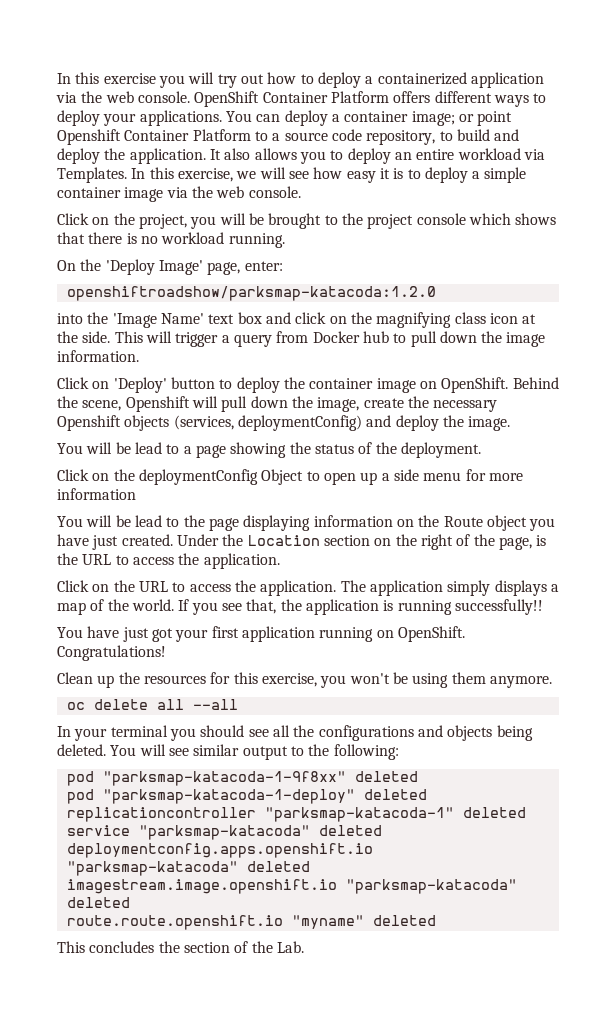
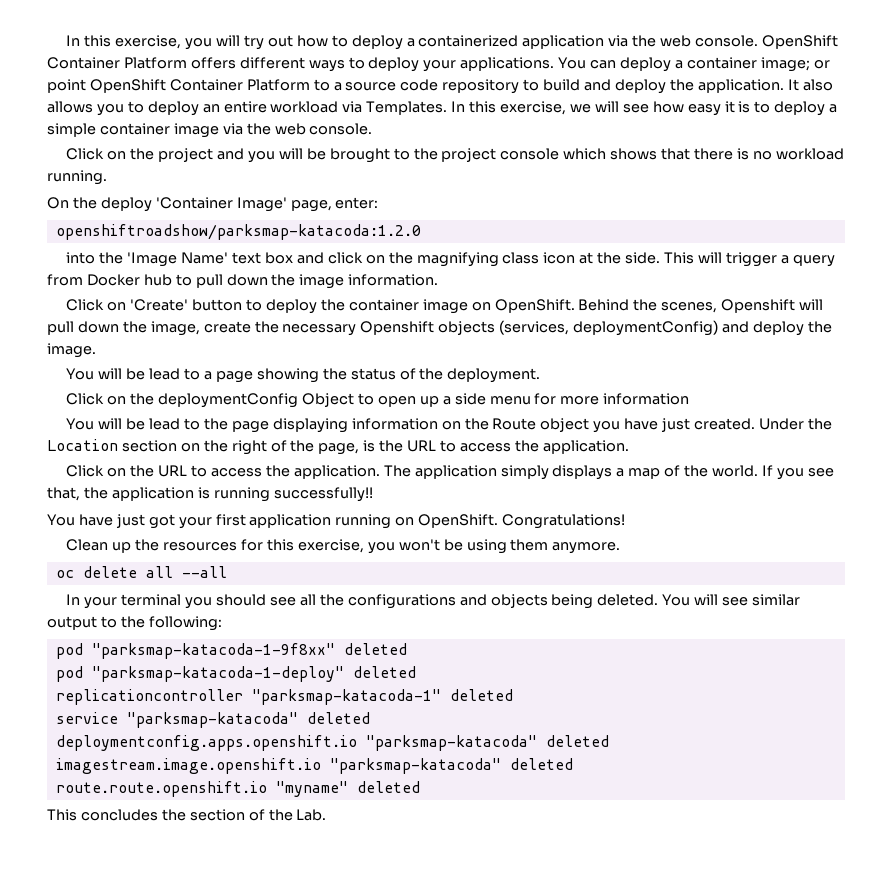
[57,72,156,84] In this exercise -> [66,35,182,49] In this exercise,
[57,129,121,145] Openshift -> [89,79,166,93] OpenShift
[366,130,436,145] repository, -> [442,79,520,94] repository
[138,214,187,229] project, -> [158,148,245,162] project and
[105,259,155,275] 'Deploy -> [100,197,233,212] deploy 'Container
[113,377,167,393] 'Deploy' -> [130,299,189,311] 'Create'
[82,400,122,411] scene, -> [661,302,718,313] scenes,

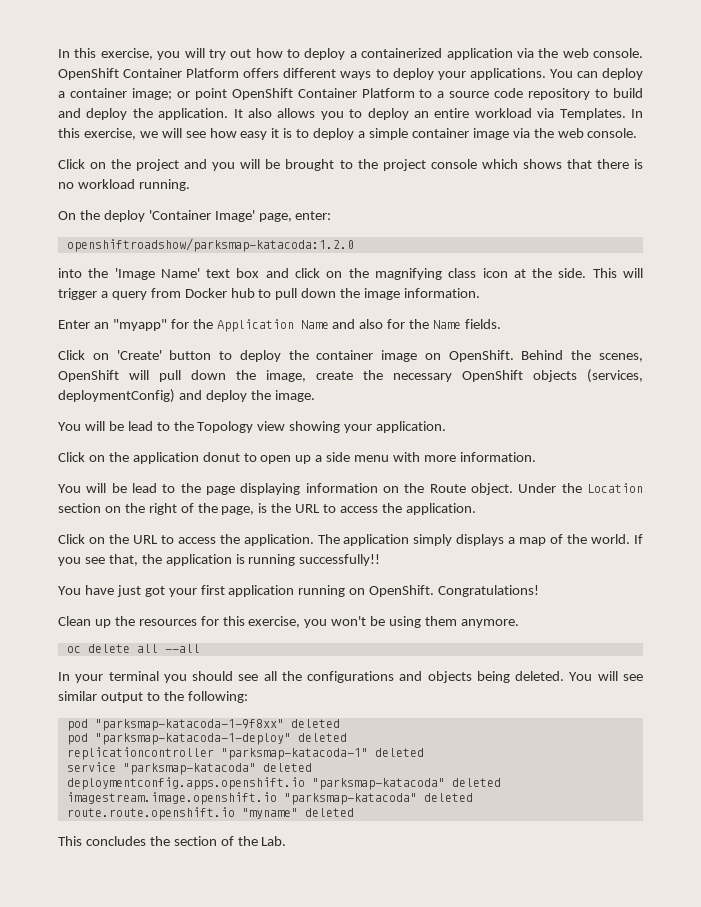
(439, 280) none -> [58,319,502,332] // Enter an "myapp" for the Application Name and also for the Name fields.
[721,299,796,313] Openshift -> [58,370,119,382] OpenShift
[360,321,435,335] Openshift -> [462,370,523,382] OpenShift
[203,368,541,383] [66,393,355,408] a page showing the status of the deployment. // Click on the deploymentConfig Object -> [173,421,447,433] [58,452,240,464] the Topology view showing your application. // Click on the application donut
[534,393,690,405] for more information -> [393,452,536,462] with more information.
[540,418,756,433] object you have just created. -> [470,483,513,495] object.

